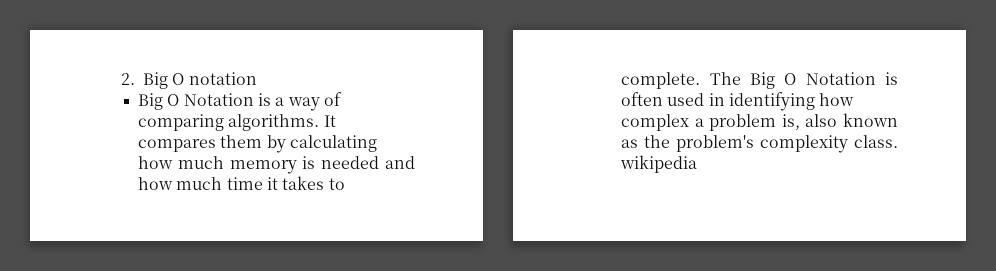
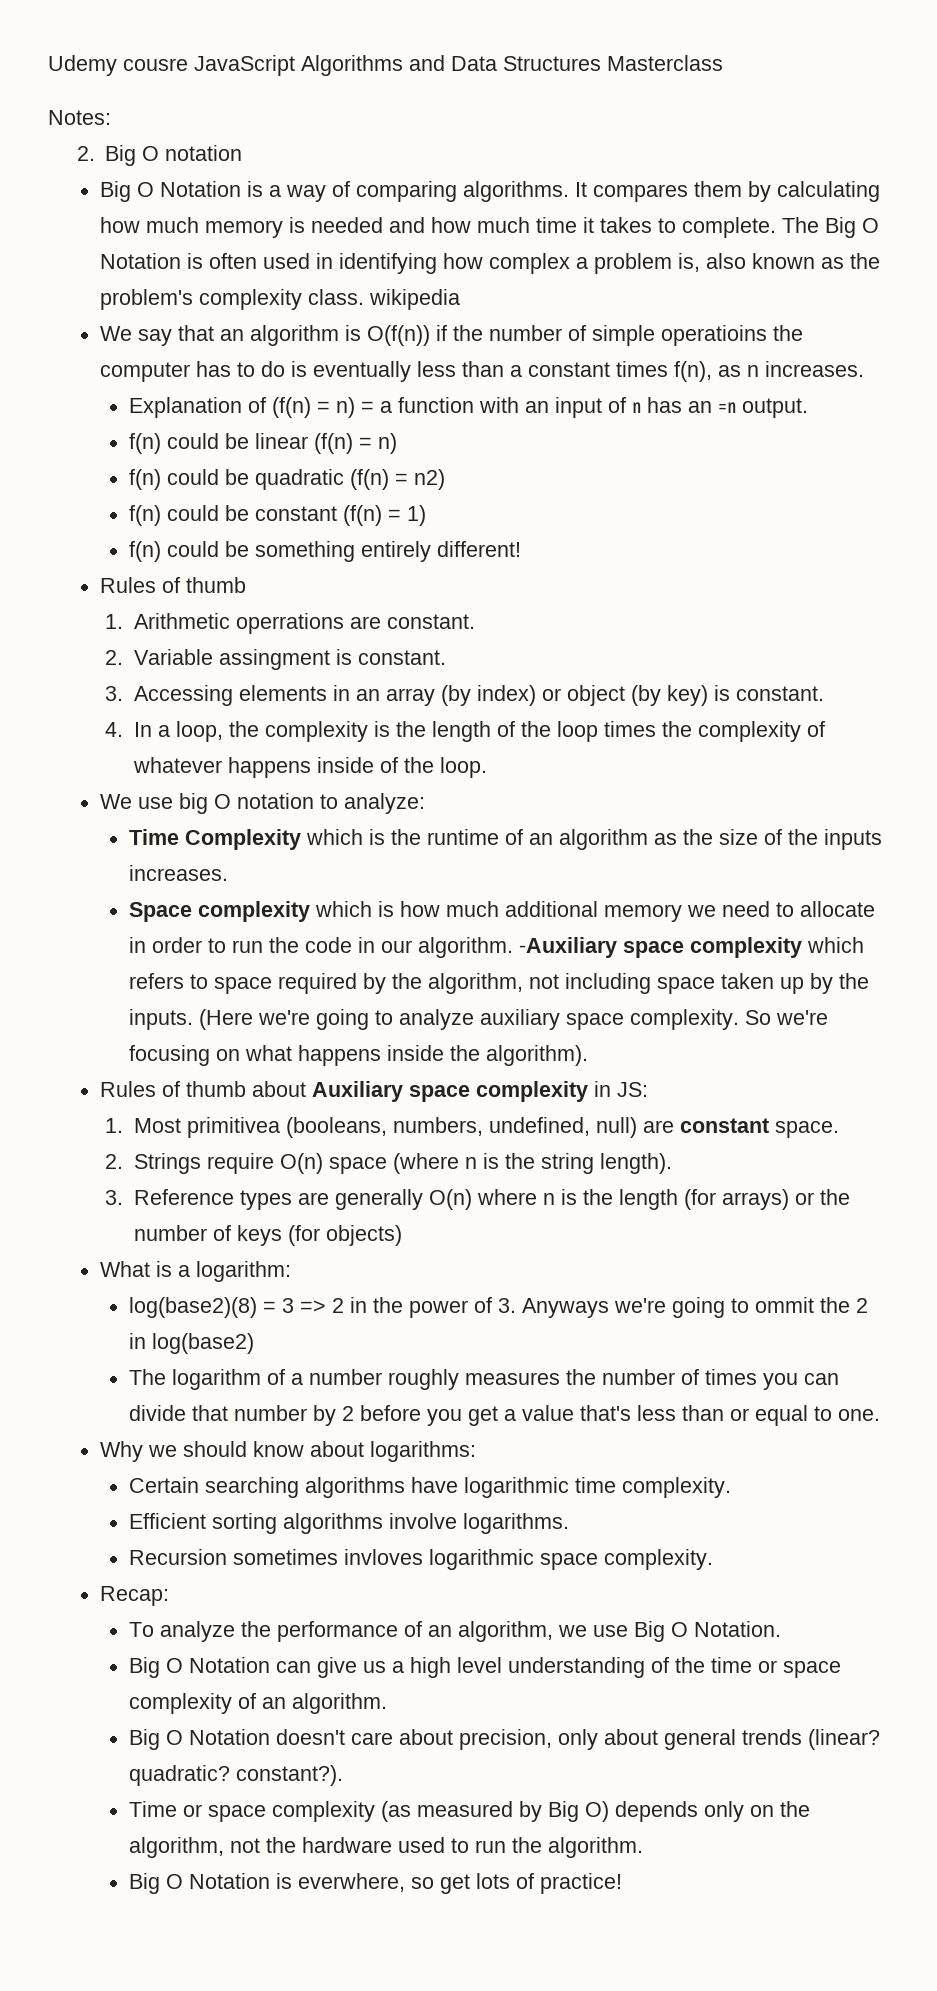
(120, 79) none -> [48,55,723,76] [48,110,111,125] Udemy cousre JavaScript Algorithms and Data Structures Masterclass // Notes: //
(698, 164) none -> [100,325,804,346] [100,361,865,382] [128,397,808,418] [128,433,397,454] [128,469,445,490] [128,505,426,526] [128,541,521,562] [100,577,247,593] [105,613,475,634] [105,649,446,670] [105,685,824,706] [105,721,825,742] [132,757,487,778] [100,793,426,814] [128,829,882,850] [128,865,228,881] [128,901,875,922] [128,937,864,958] [128,973,869,994] [128,1009,828,1030] [128,1045,588,1066] [100,1081,649,1102] [105,1117,839,1138] [105,1153,672,1174] [105,1189,850,1210] [133,1225,402,1246] [100,1261,292,1282] [128,1297,868,1318] [128,1333,254,1354] [128,1369,839,1390] [128,1405,880,1426] [100,1441,477,1462] [128,1477,731,1498] [128,1513,569,1534] [128,1549,713,1570] [100,1586,170,1606] [128,1621,781,1642] [128,1657,841,1678] [128,1693,387,1714] [128,1729,880,1750] [128,1765,343,1786] [128,1801,810,1822] [128,1837,643,1858] [128,1873,622,1894] // We say that an algorithm is O(f(n)) if the number of simple operatioins the computer has to do is eventually less than a constant times f(n), as n increases. // Explanation of (f(n) = n) = a function with an input of n has an =n output. // f(n) could be linear (f(n) = n) // f(n) could be quadratic (f(n) = n2) // f(n) could be constant (f(n) = 1) // f(n) could be something entirely different! // Rules of thumb // 1. Arithmetic operrations are constant. // 2. Variable assingment is constant. // 3. Accessing elements in an array (by index) or object (by key) is constant. // 4. In a loop, the complexity is the length of the loop times the complexity of whatever happens inside of the loop. // We use big O notation to analyze: // Time Complexity which is the runtime of an algorithm as the size of the inputs increases. // Space complexity which is how much additional memory we need to allocate in order to run the code in our algorithm. -Auxiliary space complexity which refers to space required by the algorithm, not including space taken up by the inputs. (Here we're going to analyze auxiliary space complexity. So we're focusing on what happens inside the algorithm). // Rules of thumb about Auxiliary space complexity in JS: // 1. Most primitivea (booleans, numbers, undefined, null) are constant space. // 2. Strings require O(n) space (where n is the string length). // 3. Reference types are generally O(n) where n is the length (for arrays) or the number of keys (for objects) // What is a logarithm: // log(base2)(8) = 3 => 2 in the power of 3. Anyways we're going to ommit the 2 in log(base2) // The logarithm of a number roughly measures the number of times you can divide that number by 2 before you get a value that's less than or equal to one. // Why we should know about logarithms: // Certain searching algorithms have logarithmic time complexity. // Efficient sorting algorithms involve logarithms. // Recursion sometimes invloves logarithmic space complexity. // Recap: // To analyze the performance of an algorithm, we use Big O Notation. // Big O Notation can give us a high level understanding of the time or space complexity of an algorithm. // Big O Notation doesn't care about precision, only about general trends (linear? quadratic? constant?). // Time or space complexity (as measured by Big O) depends only on the algorithm, not the hardware used to run the algorithm. // Big O Notation is everwhere, so get lots of practice!

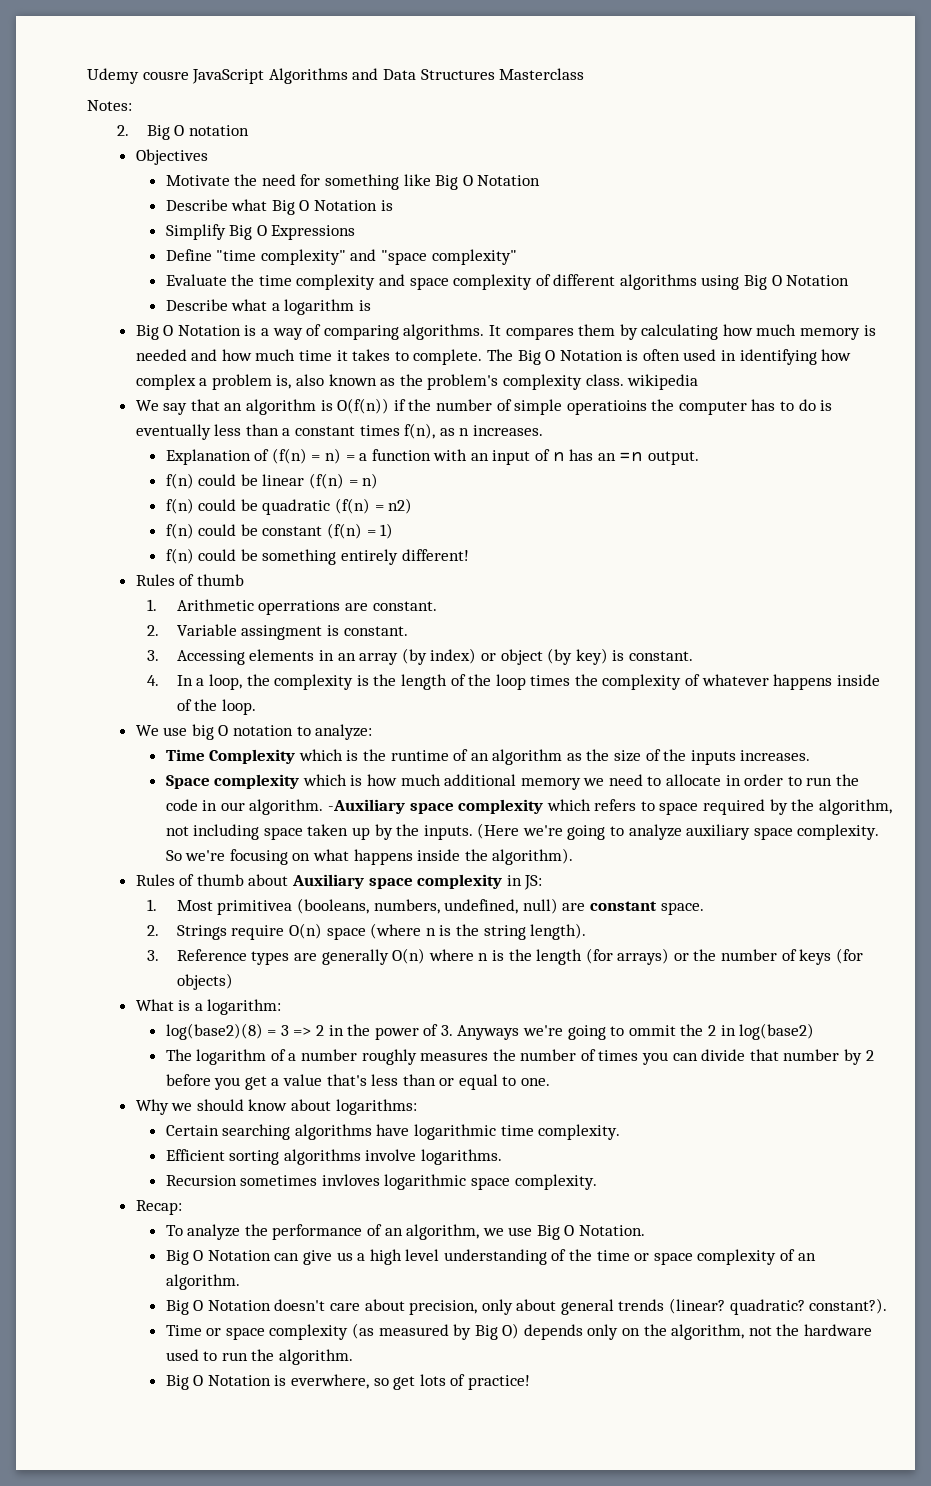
(243, 153) none -> [135,149,208,165] [165,174,541,190] [165,199,393,215] [165,224,356,240] [165,249,517,265] [165,274,850,290] [165,299,371,315] // Objectives // Motivate the need for something like Big O Notation // Describe what Big O Notation is // Simplify Big O Expressions // Define "time complexity" and "space complexity" // Evaluate the time complexity and space complexity of different algorithms using Big O Notation // Describe what a logarithm is

